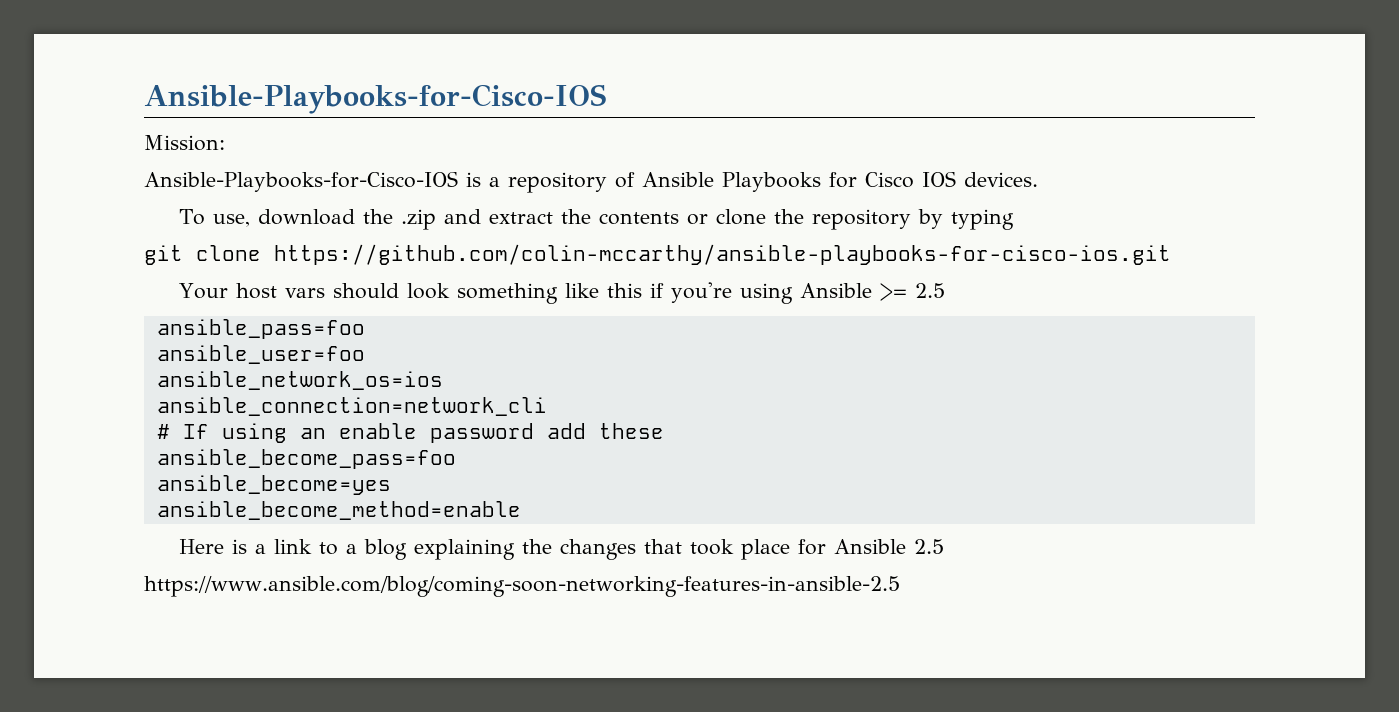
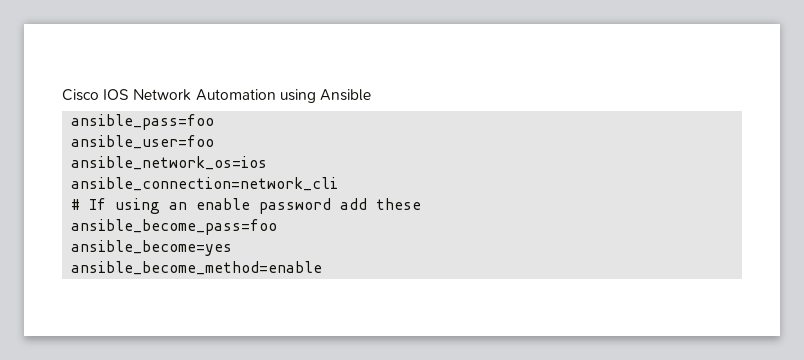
[144,84,606,114] [144,135,225,151] [144,171,1038,193] [179,209,1015,230] [144,244,1171,265] [179,282,733,304] Ansible-Playbooks-for-Cisco-IOS // Mission: // Ansible-Playbooks-for-Cisco-IOS is a repository of Ansible Playbooks for Cisco IOS devices. // To use, download the .zip and extract the contents or clone the repository by typing // git clone https://github.com/colin-mccarthy/ansible-playbooks-for-cisco-ios.git // Your host vars should look something like this if you're -> [62,89,276,101] Cisco IOS Network Automation
[880,283,946,301] >= 2.5 -> (371, 95) none
[179,539,945,560] [144,576,900,597] // Here is a link to a blog explaining the changes that took place for Ansible 2.5 // https://www.ansible.com/blog/coming-soon-networking-features-in-ansible-2.5 -> (323, 268) none

